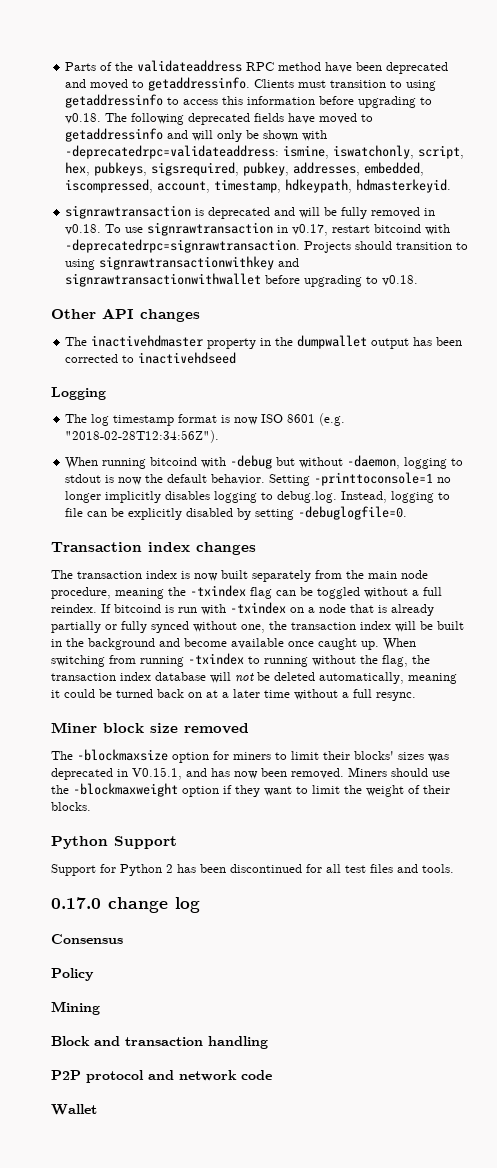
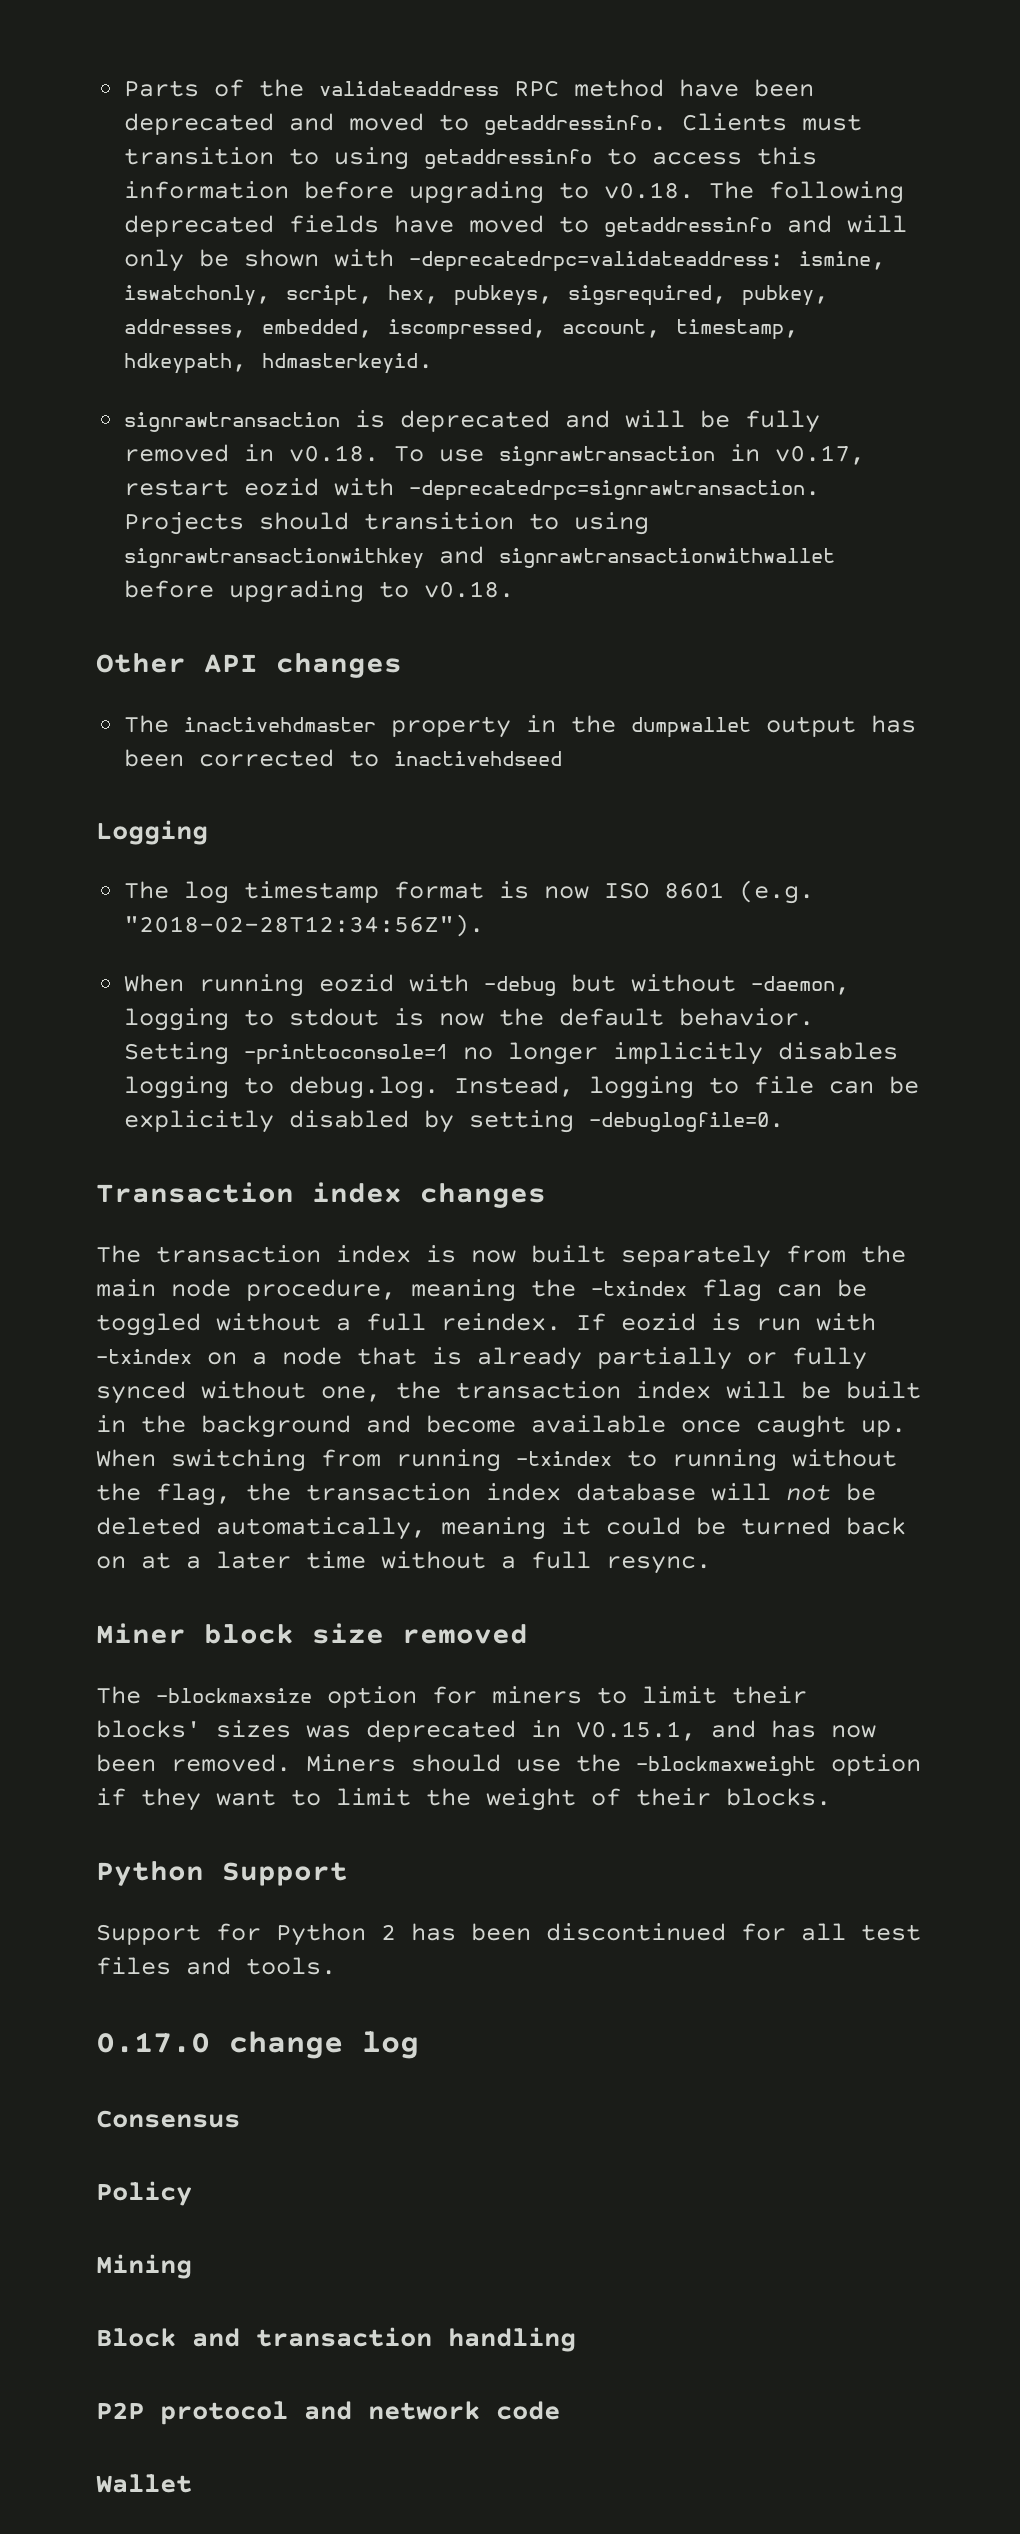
[374,224,422,233] bitcoind -> [244,478,320,496] eozid
[150,457,198,466] bitcoind -> [319,974,395,992] eozid
[114,604,161,613] bitcoind -> [621,1313,696,1331] eozid

